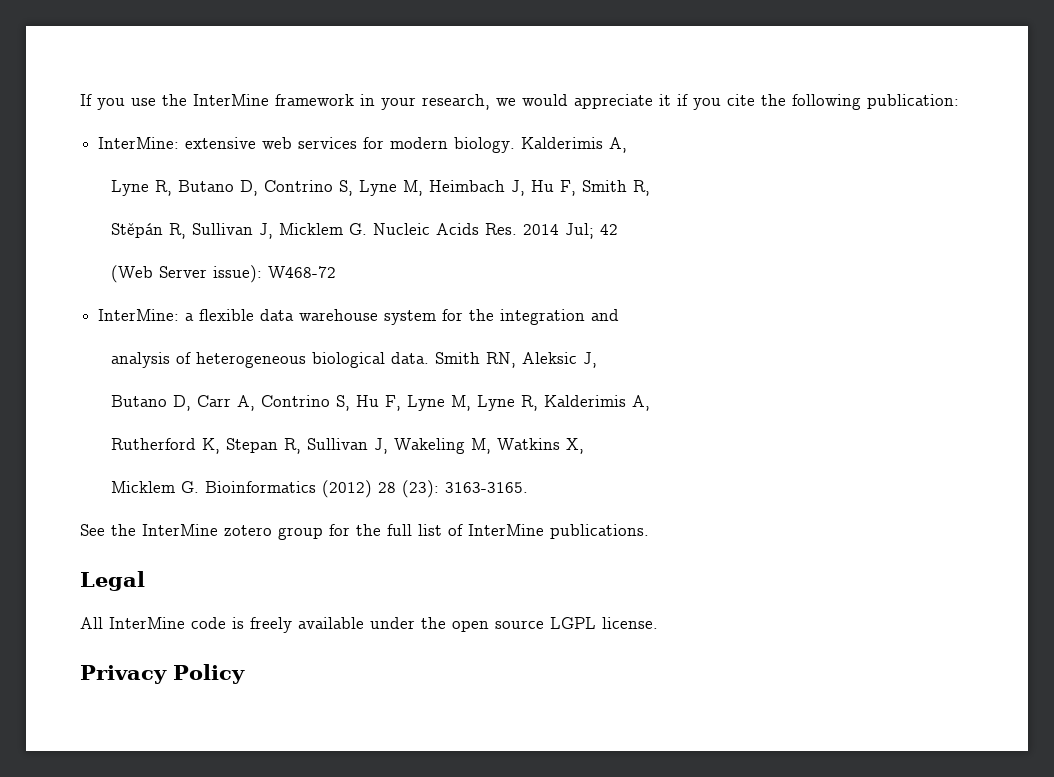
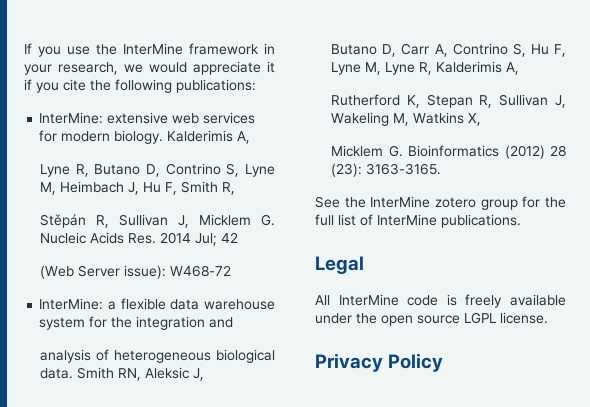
[867,94,959,109] publication: -> [176,79,256,93] publications:

